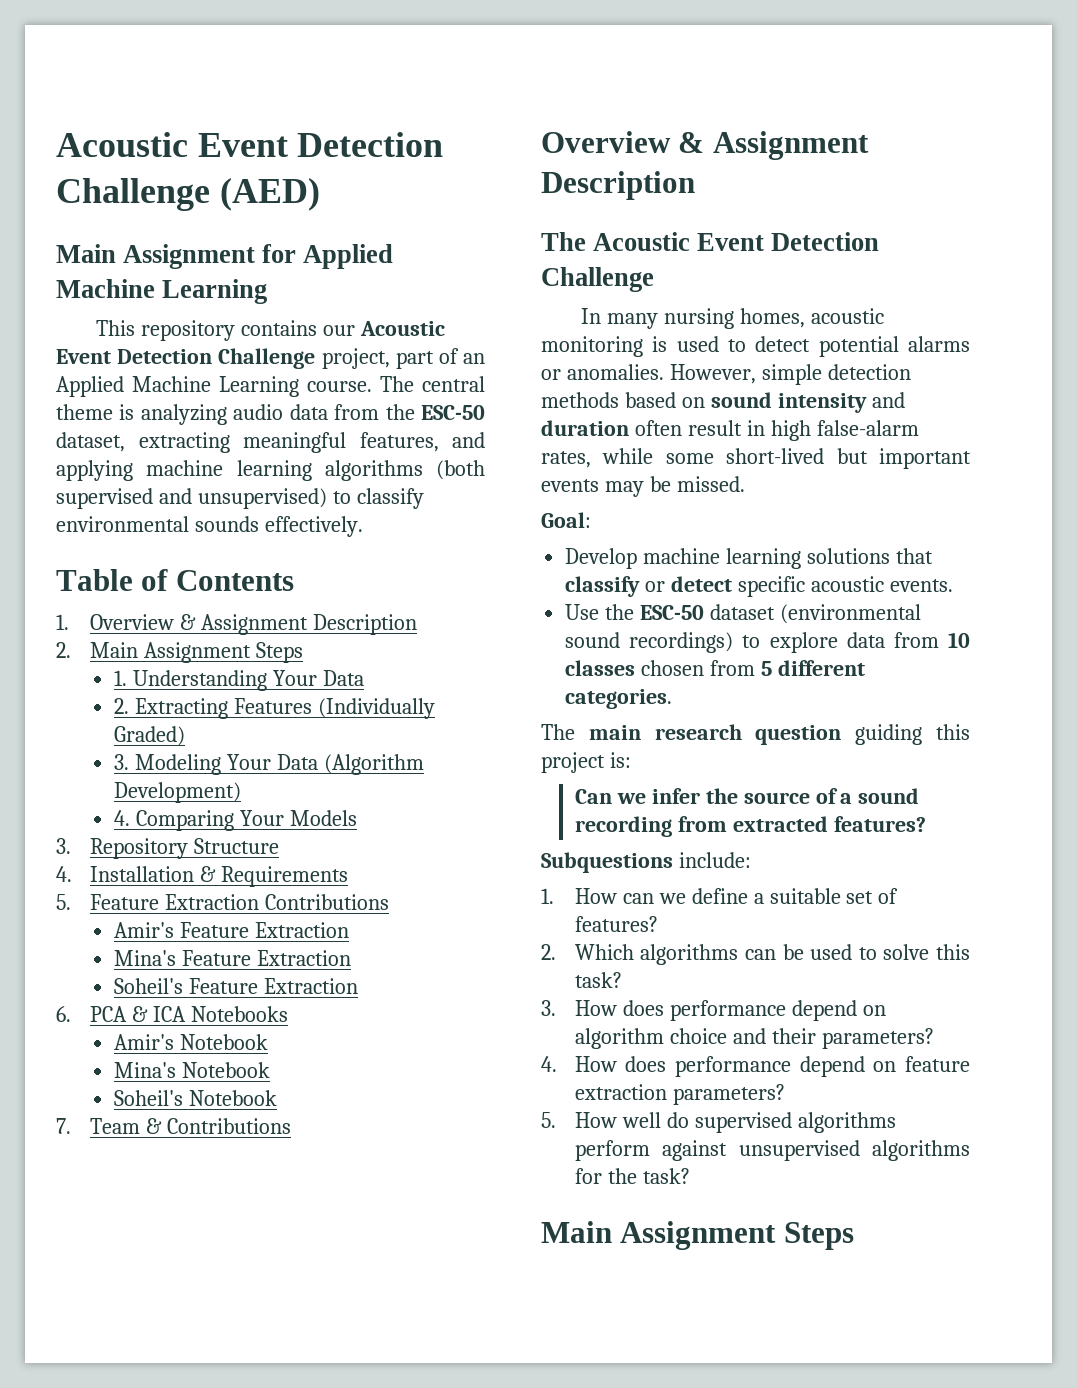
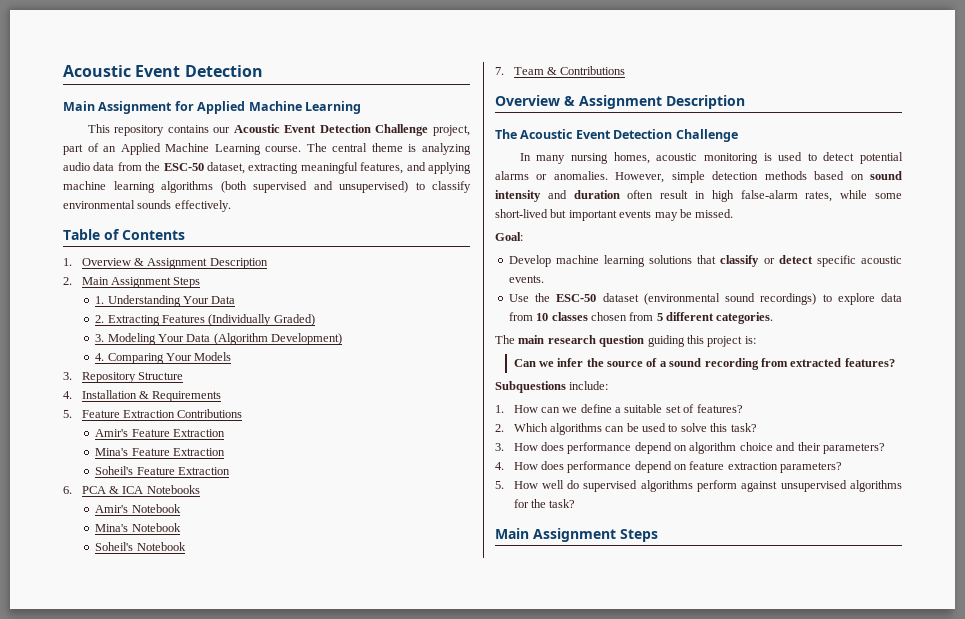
[56,132,444,157] [56,178,320,211] Acoustic Event Detection Challenge (AED) -> [63,65,263,77] Acoustic Event Detection

